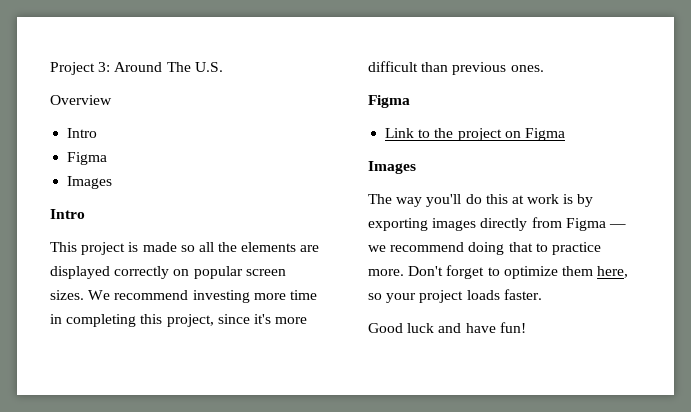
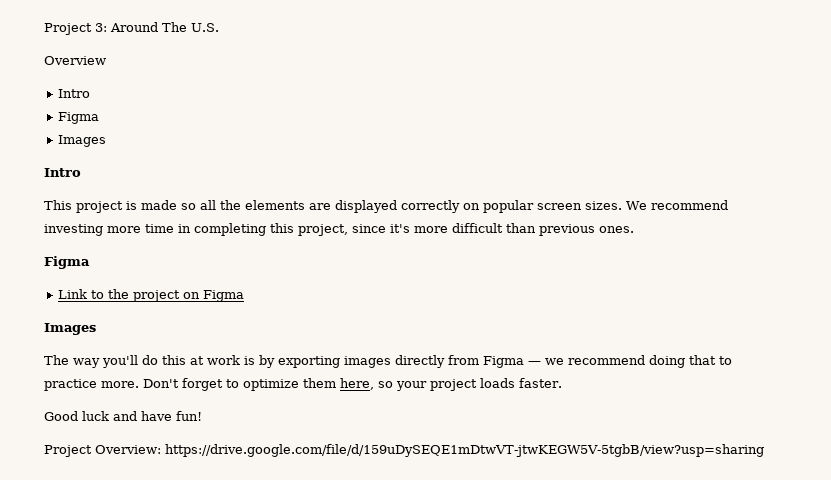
(526, 327) none -> [44,444,764,457] // Project Overview: https://drive.google.com/file/d/159uDySEQE1mDtwVT-jtwKEGW5V-5tgbB/view?usp=sharing

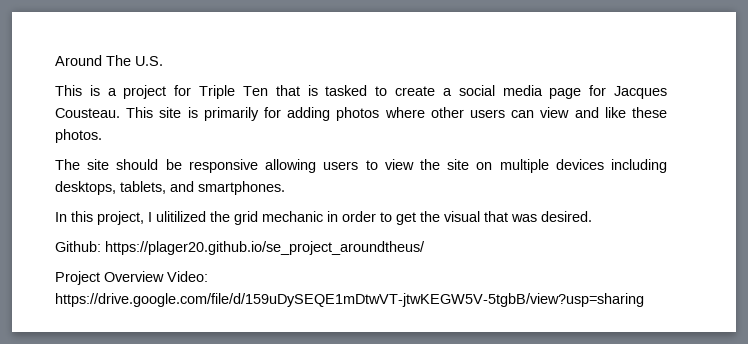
[44,23,107,35] Project 3: -> (55, 60) none
[44,56,106,65] [58,89,91,98] [58,112,100,124] [58,135,107,147] [44,168,81,177] [44,200,728,213] [44,223,634,236] [44,256,90,269] [58,289,245,302] [44,323,96,335] [44,355,732,368] [44,378,562,391] [44,411,202,421] [44,445,161,457] Overview // Intro // Figma // Images // Intro // This project is made so all the elements are displayed correctly on popular screen sizes. We recommend investing more time in completing this project, since it's more difficult than previous ones. // Figma // Link to the project on Figma // Images // The way you'll do this at work is by exporting images directly from Figma — we recommend doing that to practice more. Don't forget to optimize them here, so your project loads faster. // Good luck and have fun! // Project Overview: -> [55,85,667,99] [55,107,667,121] [55,129,102,143] [55,159,667,173] [55,181,285,195] [55,211,592,225] [55,241,425,255] [55,271,208,285] This is a project for Triple Ten that is tasked to create a social media page for Jacques Cousteau. This site is primarily for adding photos where other users can view and like these photos. // The site should be responsive allowing users to view the site on multiple devices including desktops, tablets, and smartphones. // In this project, I ulitilized the grid mechanic in order to get the visual that was desired. // Github: https://plager20.github.io/se_project_aroundtheus/ // Project Overview Video:

